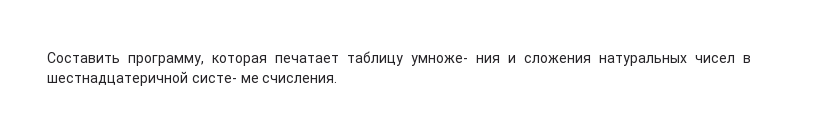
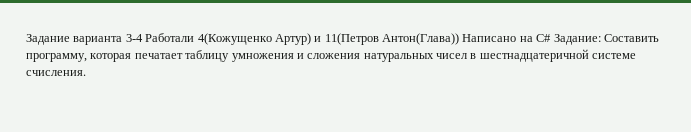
(47, 57) none -> [26,33,601,45] Задание варианта 3-4 Работали 4(Кожущенко Артур) и 11(Петров Антон(Глава)) Написано на C# Задание:
[411,55,500,66] умноже- ния -> [231,53,294,62] умножения
[191,75,259,83] систе- ме -> [592,53,637,59] системе

